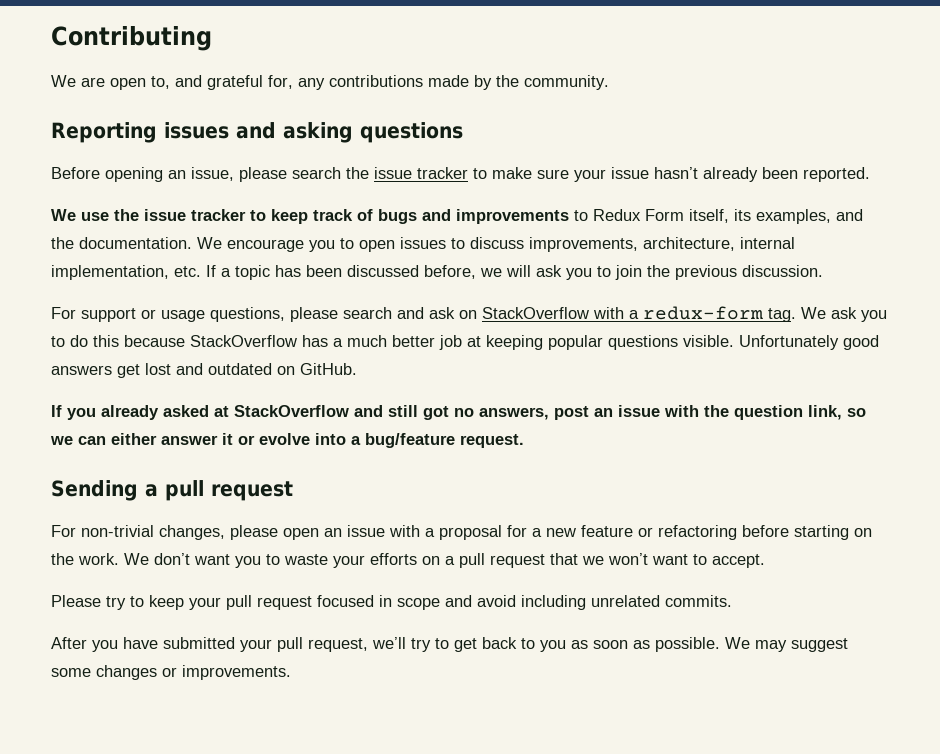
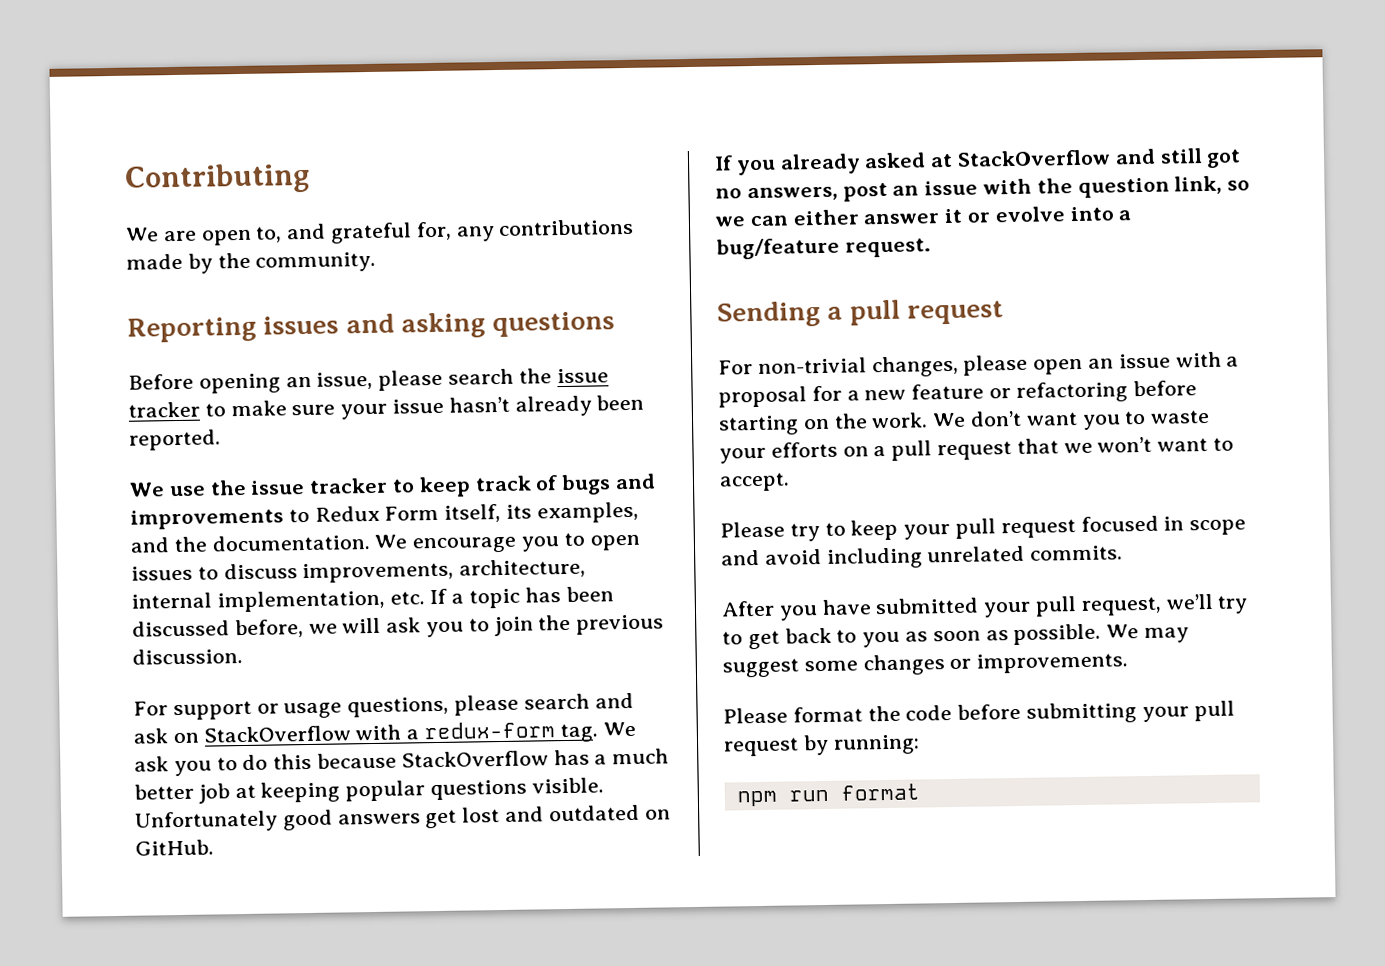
(291, 672) none -> [723,700,1235,724] [723,734,920,757] [736,783,920,807] // Please format the code before submitting your pull request by running: // npm run format

